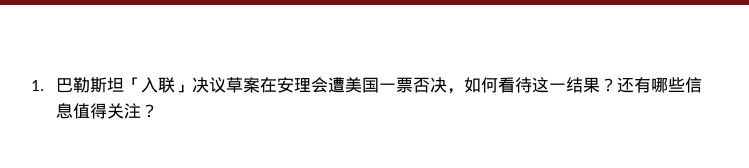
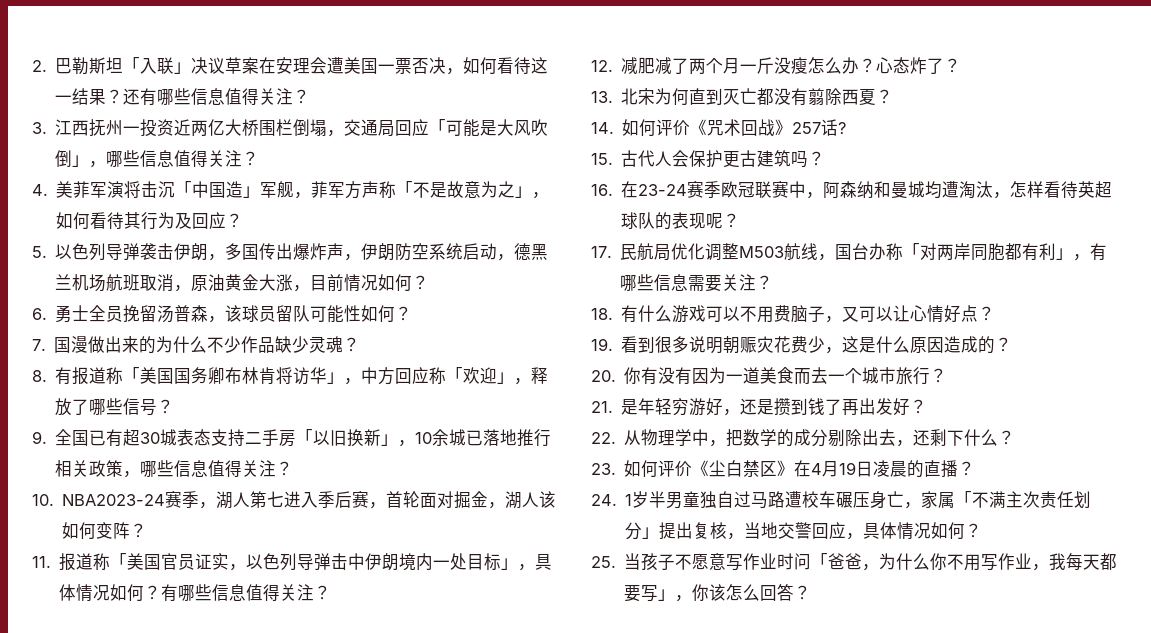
[31,80,44,91] 1. -> [32,60,47,72] 2.
(158, 111) none -> [32,119,549,137] [55,150,260,168] [32,181,550,199] [56,212,244,230] [32,243,549,261] [55,274,430,292] [32,305,413,323] [32,336,361,354] [32,367,549,385] [55,398,175,416] [32,429,552,447] [55,460,294,478] [32,490,557,509] [62,522,148,539] [32,553,553,571] [59,584,332,602] [591,57,962,74] [591,88,894,106] [591,119,847,137] [591,150,826,168] [591,180,1113,199] [621,212,741,230] [591,243,1108,261] [620,274,774,292] [591,305,996,323] [591,336,1013,354] [591,367,948,385] [591,398,928,416] [591,429,1016,447] [591,460,976,478] [591,491,1092,509] [625,522,983,540] [591,553,1118,571] [624,584,812,602] // 3.江西抚州一投资近两亿大桥围栏倒塌，交通局回应「可能是大风吹倒」，哪些信息值得关注？ // 4.美菲军演将击沉「中国造」军舰，菲军方声称「不是故意为之」，如何看待其行为及回应？ // 5.以色列导弹袭击伊朗，多国传出爆炸声，伊朗防空系统启动，德黑兰机场航班取消，原油黄金大涨，目前情况如何？ // 6.勇士全员挽留汤普森，该球员留队可能性如何？ // 7.国漫做出来的为什么不少作品缺少灵魂？ // 8.有报道称「美国国务卿布林肯将访华」，中方回应称「欢迎」，释放了哪些信号？ // 9.全国已有超30城表态支持二手房「以旧换新」，10余城已落地推行相关政策，哪些信息值得关注？ // 10. NBA2023-24赛季，湖人第七进入季后赛，首轮面对掘金，湖人该如何变阵？ // 11.报道称「美国官员证实，以色列导弹击中伊朗境内一处目标」，具体情况如何？有哪些信息值得关注？ // 12.减肥减了两个月一斤没瘦怎么办？心态炸了？ // 13.北宋为何直到灭亡都没有翦除西夏？ // 14.如何评价《咒术回战》257话? // 15.古代人会保护更古建筑吗？ // 16.在23-24赛季欧冠联赛中，阿森纳和曼城均遭淘汰，怎样看待英超球队的表现呢？ // 17.民航局优化调整M503航线，国台办称「对两岸同胞都有利」，有哪些信息需要关注？ // 18.有什么游戏可以不用费脑子，又可以让心情好点？ // 19.看到很多说明朝赈灾花费少，这是什么原因造成的？ // 20.你有没有因为一道美食而去一个城市旅行？ // 21.是年轻穷游好，还是攒到钱了再出发好？ // 22.从物理学中，把数学的成分剔除出去，还剩下什么？ // 23.如何评价《尘白禁区》在4月19日凌晨的直播？ // 24. 1岁半男童独自过马路遭校车碾压身亡，家属「不满主次责任划分」提出复核，当地交警回应，具体情况如何？ // 25.当孩子不愿意写作业时问「爸爸，为什么你不用写作业，我每天都要写」，你该怎么回答？

